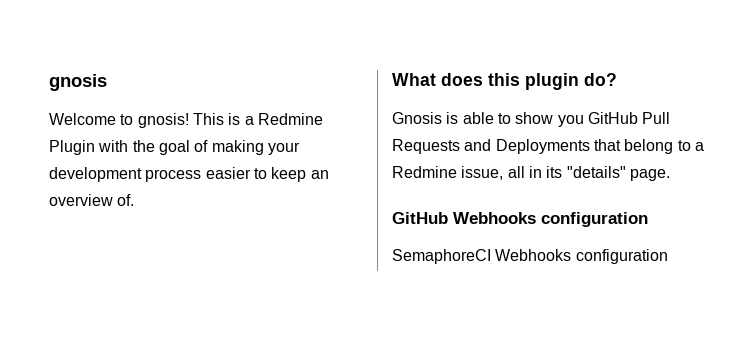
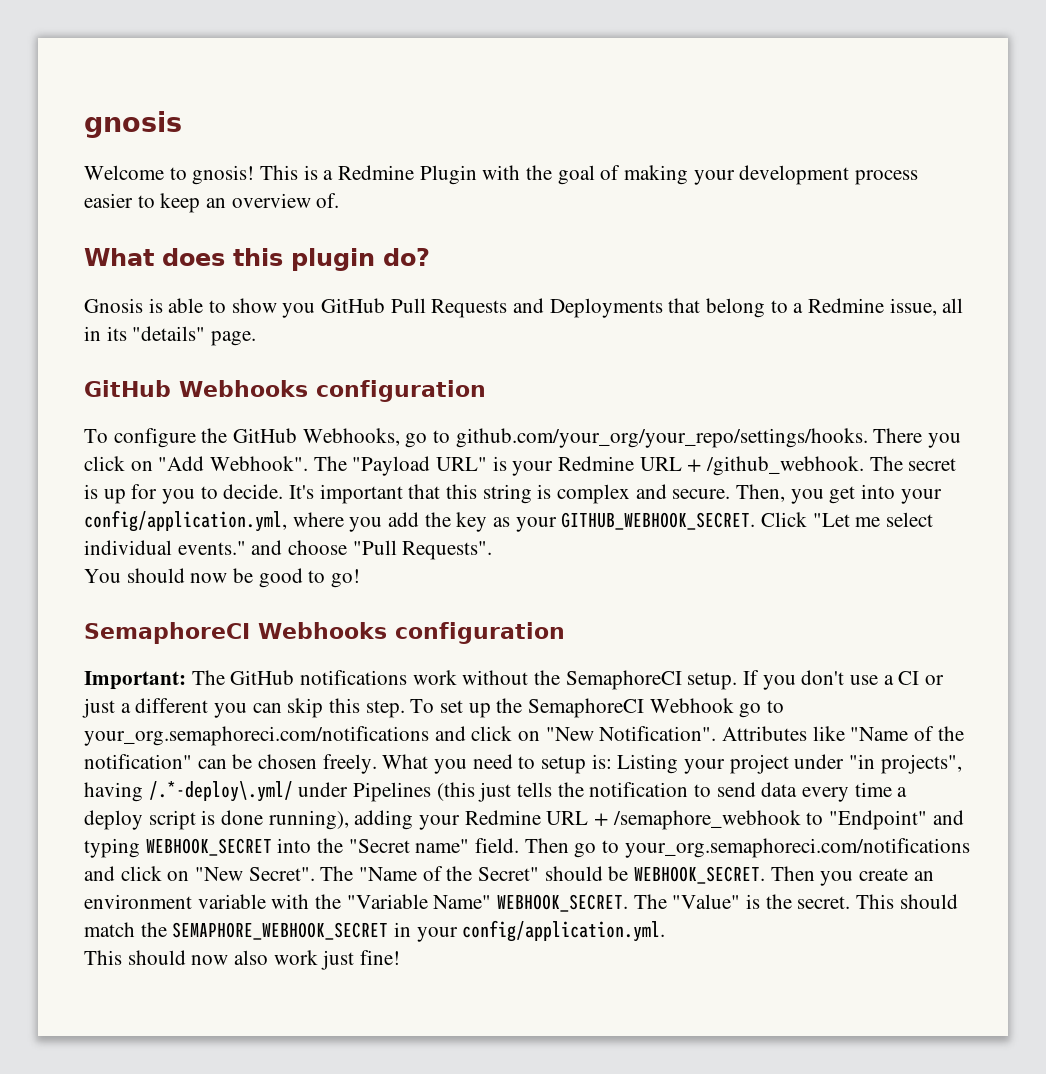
[392,249,668,264] SemaphoreCI Webhooks configuration -> [84,428,962,448] [84,456,957,476] [84,484,942,504] [84,510,934,532] [84,540,493,560] [84,568,361,588] [84,622,565,644] [84,670,945,690] [82,698,785,718] [84,726,964,746] [84,754,962,774] [84,781,908,802] [84,810,964,830] [84,838,970,858] [84,866,934,886] [84,894,958,912] [84,920,666,942] [84,950,401,970] To configure the GitHub Webhooks, go to github.com/your_org/your_repo/settings/hooks. There you click on "Add Webhook". The "Payload URL" is your Redmine URL + /github_webhook. The secret is up for you to decide. It's important that this string is complex and secure. Then, you get into your config/application.yml, where you add the key as your GITHUB_WEBHOOK_SECRET. Click "Let me select individual events." and choose "Pull Requests". // You should now be good to go! // SemaphoreCI Webhooks configuration // Important: The GitHub notifications work without the SemaphoreCI setup. If you don't use a CI or just a different you can skip this step. To set up the SemaphoreCI Webhook go to your_org.semaphoreci.com/notifications and click on "New Notification". Attributes like "Name of the notification" can be chosen freely. What you need to setup is: Listing your project under "in projects", having /.*-deploy\.yml/ under Pipelines (this just tells the notification to send data every time a deploy script is done running), adding your Redmine URL + /semaphore_webhook to "Endpoint" and typing WEBHOOK_SECRET into the "Secret name" field. Then go to your_org.semaphoreci.com/notifications and click on "New Secret". The "Name of the Secret" should be WEBHOOK_SECRET. Then you create an environment variable with the "Variable Name" WEBHOOK_SECRET. The "Value" is the secret. This should match the SEMAPHORE_WEBHOOK_SECRET in your config/application.yml. // This should now also work just fine!

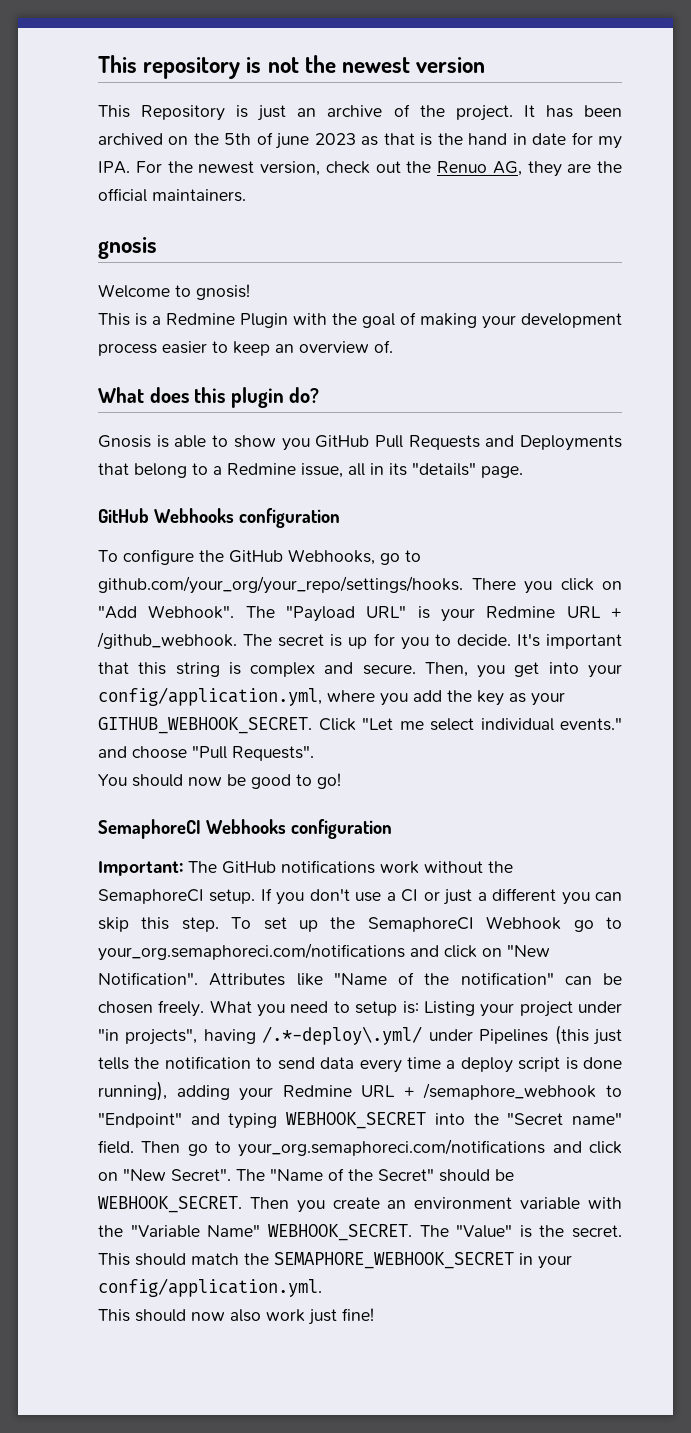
(84, 124) none -> [98,55,486,79] [98,104,622,121] [98,132,622,149] [98,161,622,177] [98,188,246,202] This repository is not the newest version // This Repository is just an archive of the project. It has been archived on the 5th of june 2023 as that is the hand in date for my IPA. For the newest version, check out the Renuo AG, they are the official maintainers. //
(255, 175) none -> (250, 292) //

